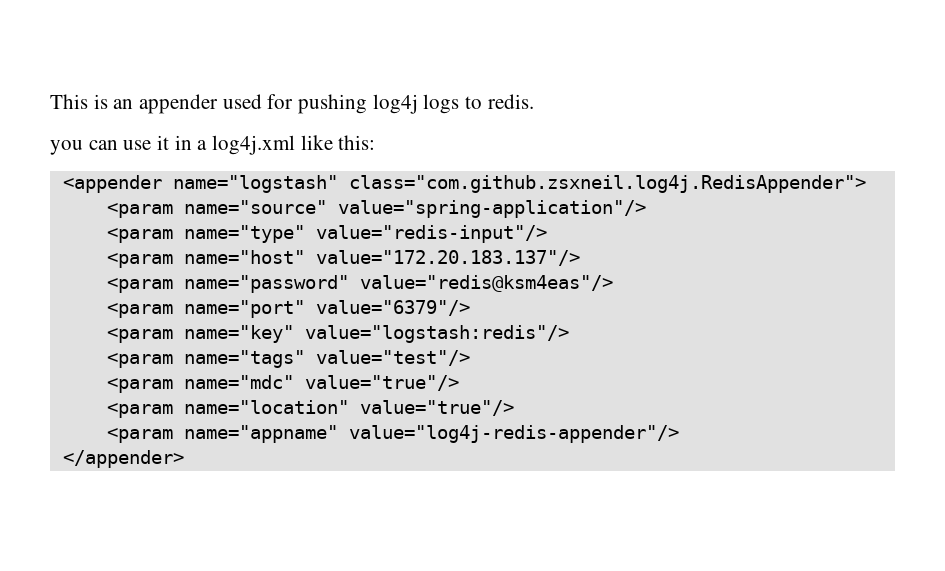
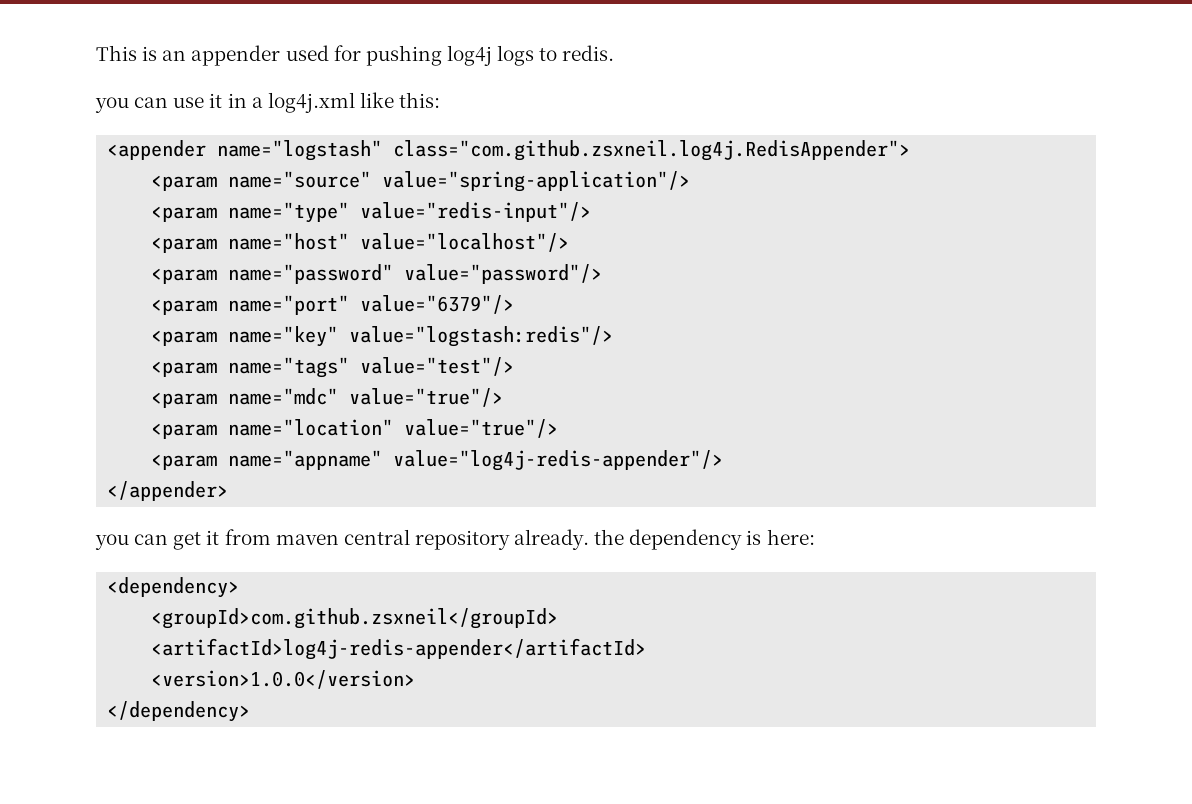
[315,250,580,266] value="172.20.183.137"/> -> [360,233,570,252] value="localhost"/>
[359,275,613,292] value="redis@ksm4eas"/> -> [404,264,603,284] value="password"/>
(184, 459) none -> [95,529,815,550] [107,577,240,598] [151,608,559,629] [151,638,647,660] [151,670,416,689] [107,701,251,722] // you can get it from maven central repository already. the dependency is here: // <dependency> // <groupId>com.github.zsxneil</groupId> // <artifactId>log4j-redis-appender</artifactId> // <version>1.0.0</version> // </dependency>

